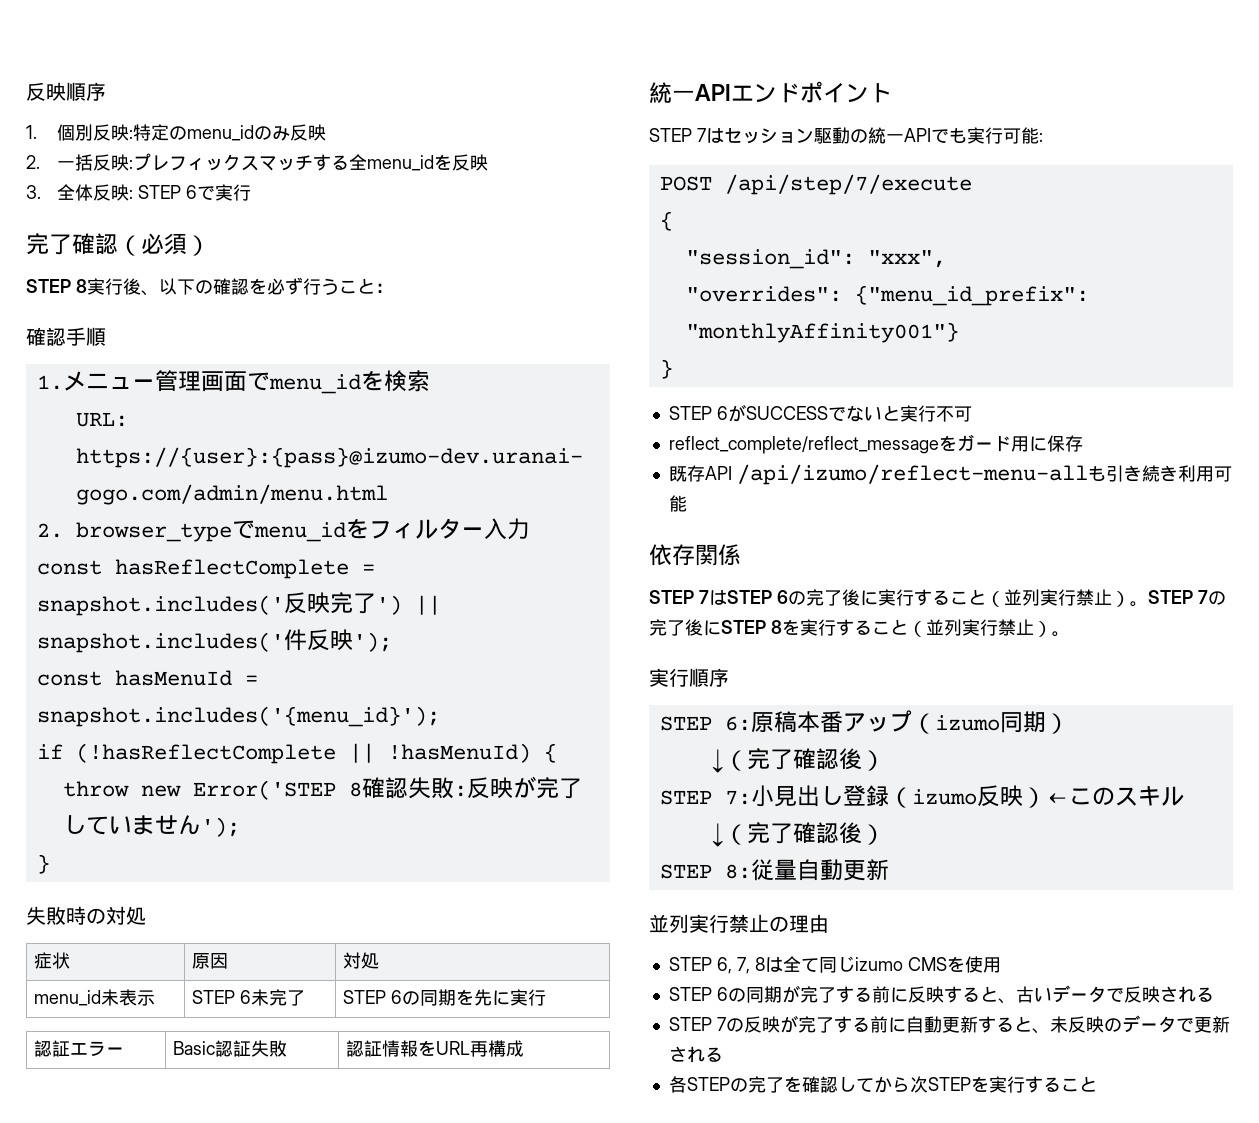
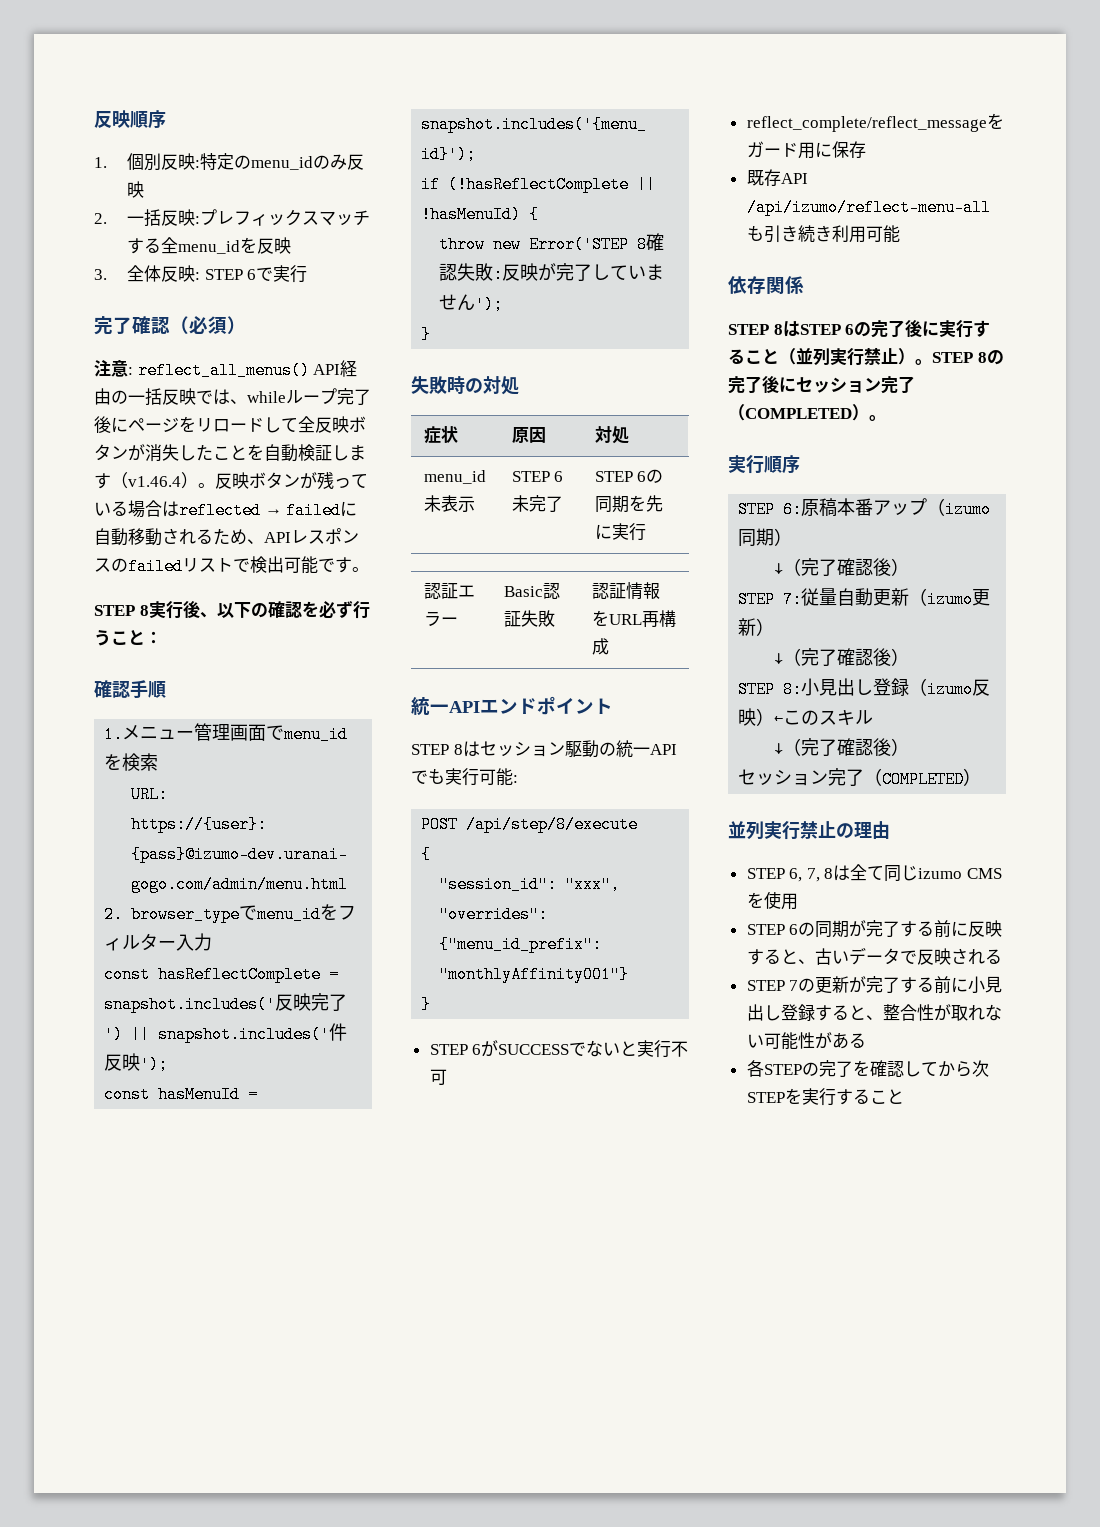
(210, 245) none -> [94,360,358,379] [94,388,371,405] [94,416,366,433] [94,444,366,462] [94,472,368,490] [94,500,358,519] [94,528,359,546] [94,556,369,575] // 注意: reflect_all_menus() API経由の一括反映では、whileループ完了後にページをリロードして全反映ボタンが消失したことを自動検証します（v1.46.4）。反映ボタンが残っている場合はreflected → failedに自動移動されるため、APIレスポンスのfailedリストで検出可能です。
[697,128,706,142] 7 -> [453,744,463,755] 8
[724,174,972,195] /api/step/7/execute -> [466,816,639,833] /api/step/8/execute
[699,590,709,604] 7 -> [773,324,783,335] 8
[1198,590,1226,605] [649,619,1034,637] 7の完了後にSTEP 8を実行すること（並列実行禁止 -> [977,350,1004,365] [728,375,915,394] [728,404,852,421] 8の完了後にセッション完了（COMPLETED
(751, 797) none -> [801,588,991,608] [738,618,775,636] [774,648,910,666] [738,681,803,698] 従量自動更新（izumo更新） // ↓（完了確認後） // STEP 8:
[659,859,889,881] STEP 8:従量自動更新 -> [738,768,982,788] セッション完了（COMPLETED）
[743,1015,1230,1034] [668,1046,705,1063] 反映が完了する前に自動更新すると、未反映のデータで更新され -> [815,976,1003,994] [746,1004,1002,1021] [746,1032,849,1050] 更新が完了する前に小見出し登録すると、整合性が取れない可能性があ

